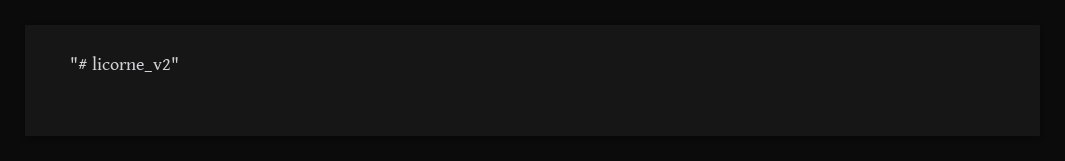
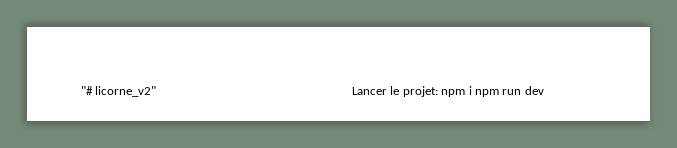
(179, 64) none -> [352,86,544,97] // Lancer le projet: npm i npm run dev

